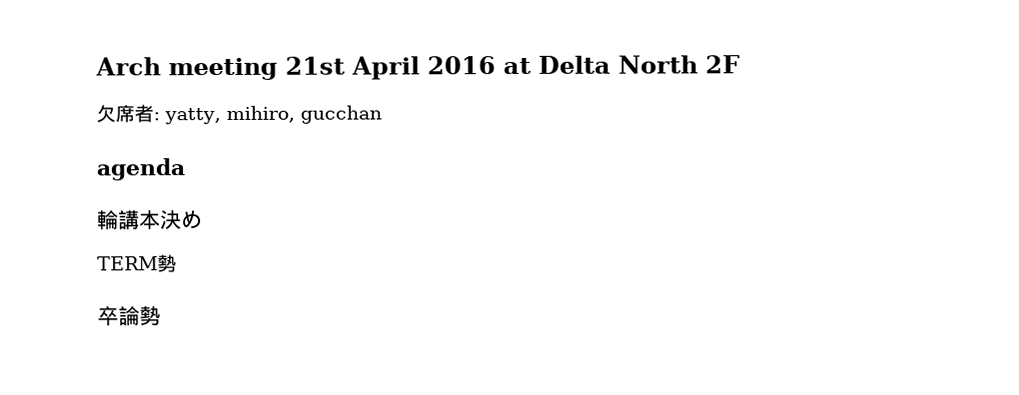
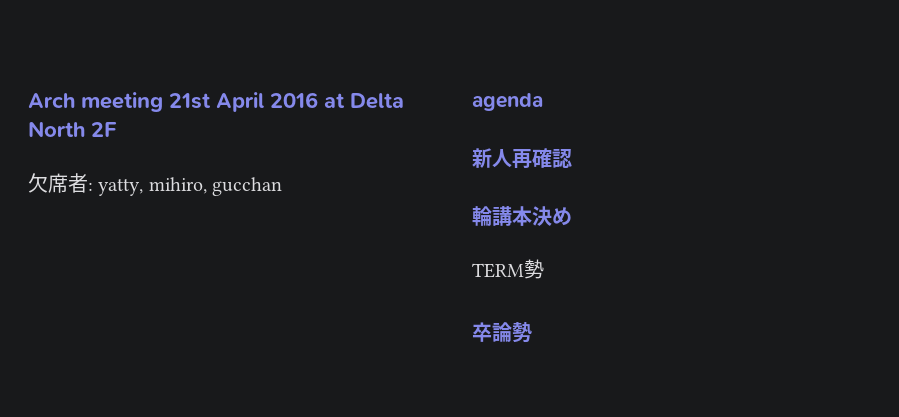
(185, 169) none -> [472,148,572,168] // 新人再確認

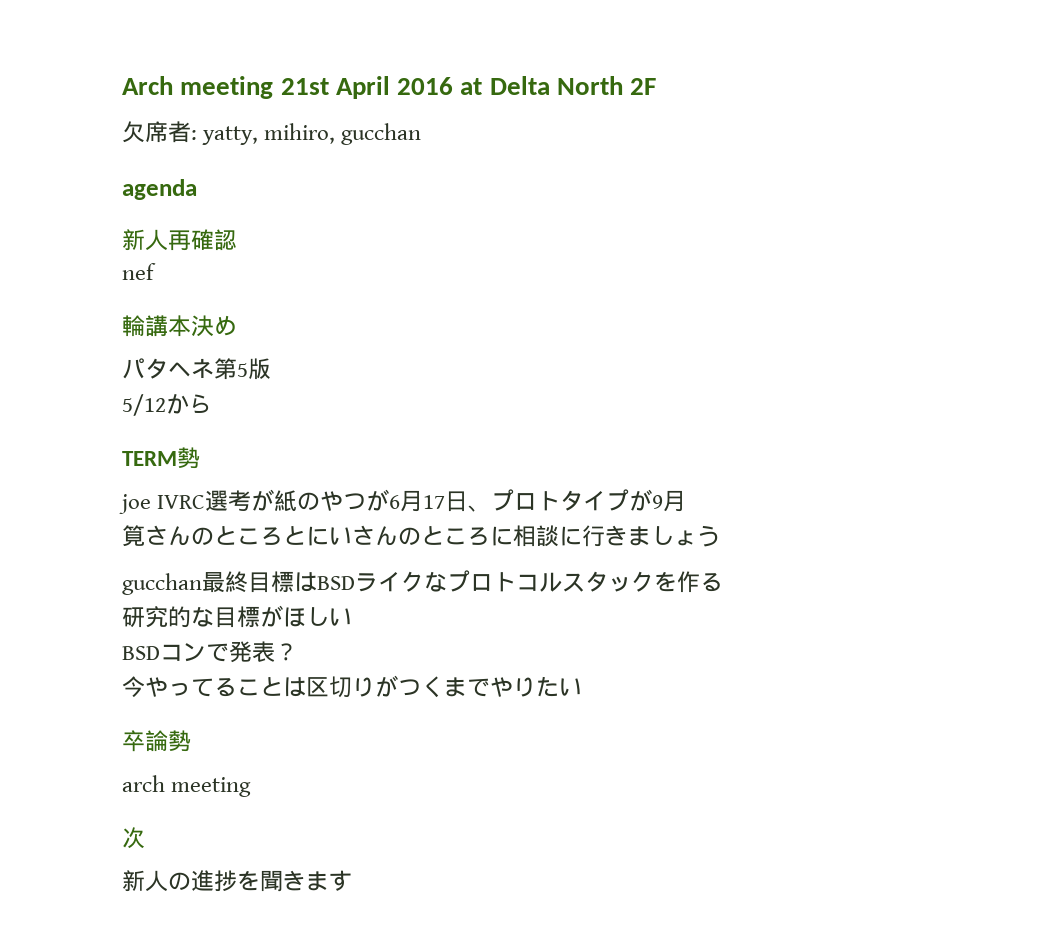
(572, 158) none -> [122,263,156,280] // nef
[472,259,544,279] [472,322,532,343] TERM勢 // 卒論勢 -> [122,358,271,380] [122,393,212,416] [122,447,200,469] [119,489,687,514] [122,525,720,547] [122,570,723,595] [122,605,352,628] [122,641,298,663] [122,675,582,698] [122,730,191,752] [122,775,252,797] [122,827,145,849] [122,870,352,892] パタヘネ第5版 // 5/12から // TERM勢 // joe IVRC選考が紙のやつが6月17日、プロトタイプが9月 // 筧さんのところとにいさんのところに相談に行きましょう // gucchan最終目標はBSDライクなプロトコルスタックを作る // 研究的な目標がほしい // BSDコンで発表？ // 今やってることは区切りがつくまでやりたい // 卒論勢 // arch meeting // 次 // 新人の進捗を聞きます

